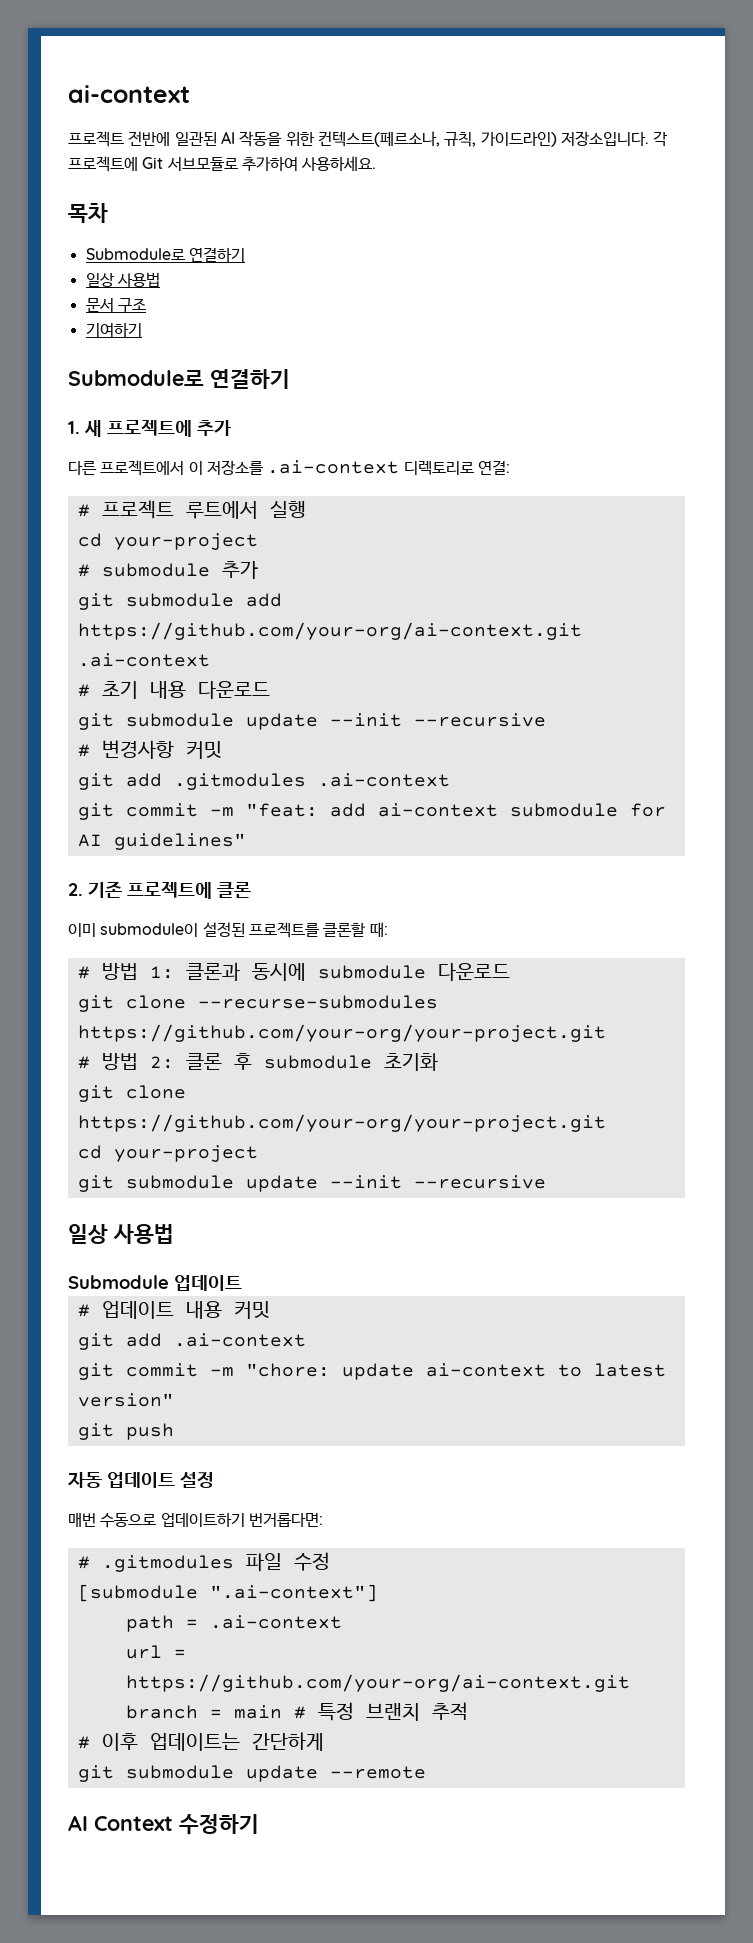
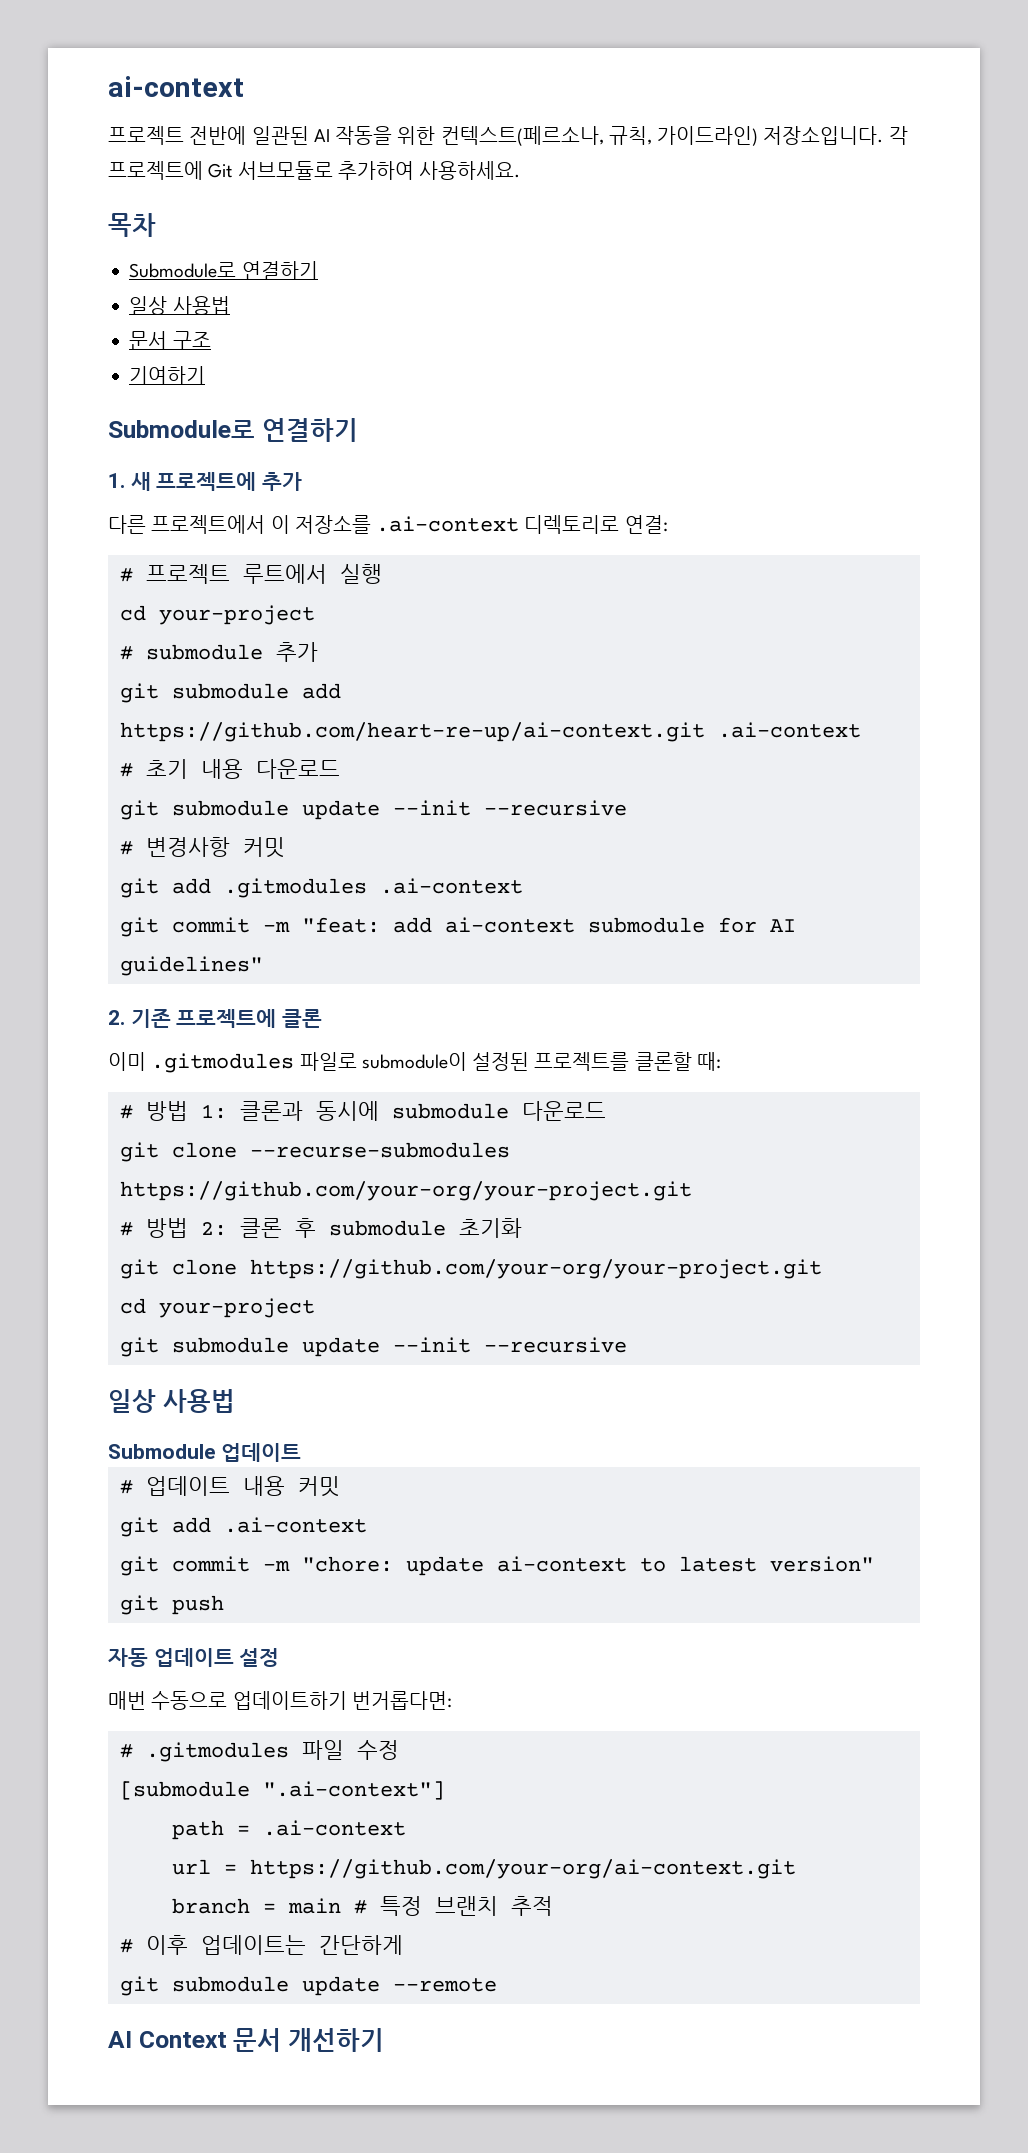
[77,622,582,640] https://github.com/your-org/ai-context.git -> [119,722,705,742] https://github.com/heart-re-up/ai-context.git
(96, 930) none -> [151,1052,357,1073] .gitmodules 파일로
[179,1814,259,1835] 수정하기 -> [233,2028,384,2052] 문서 개선하기

